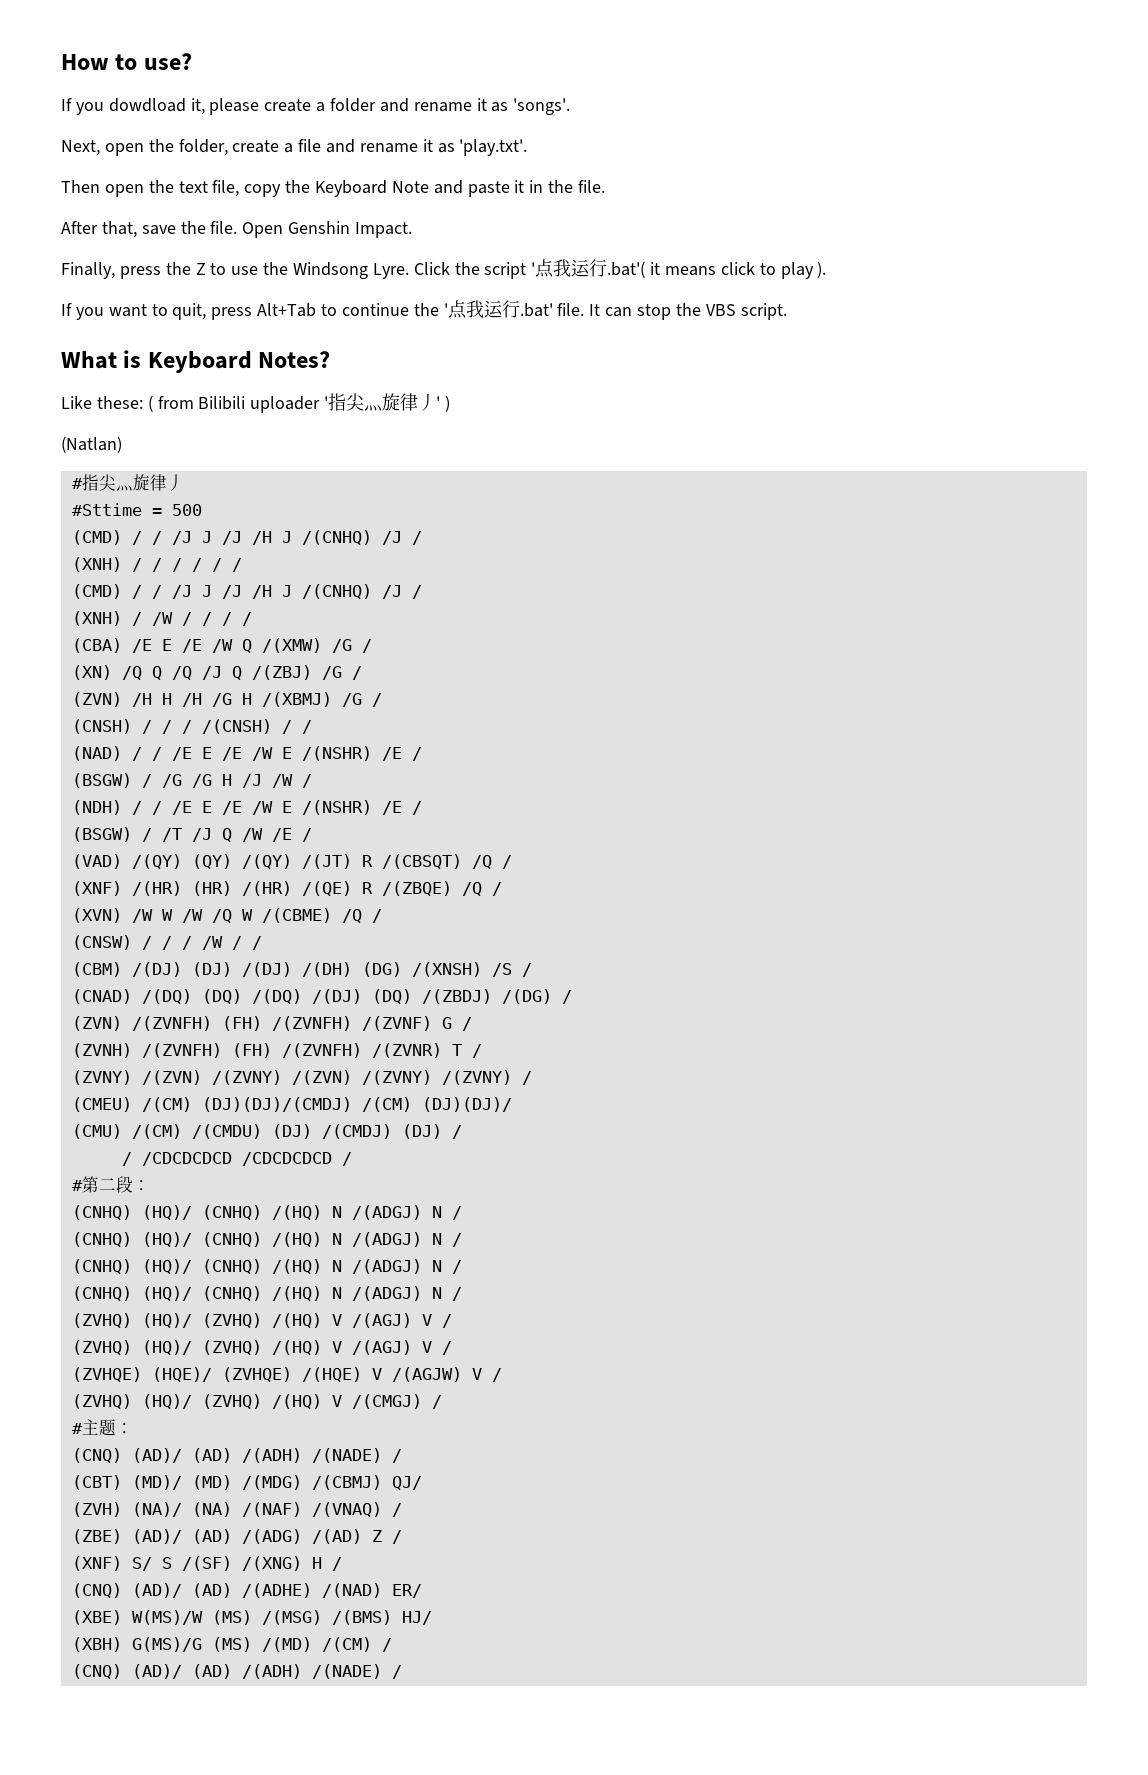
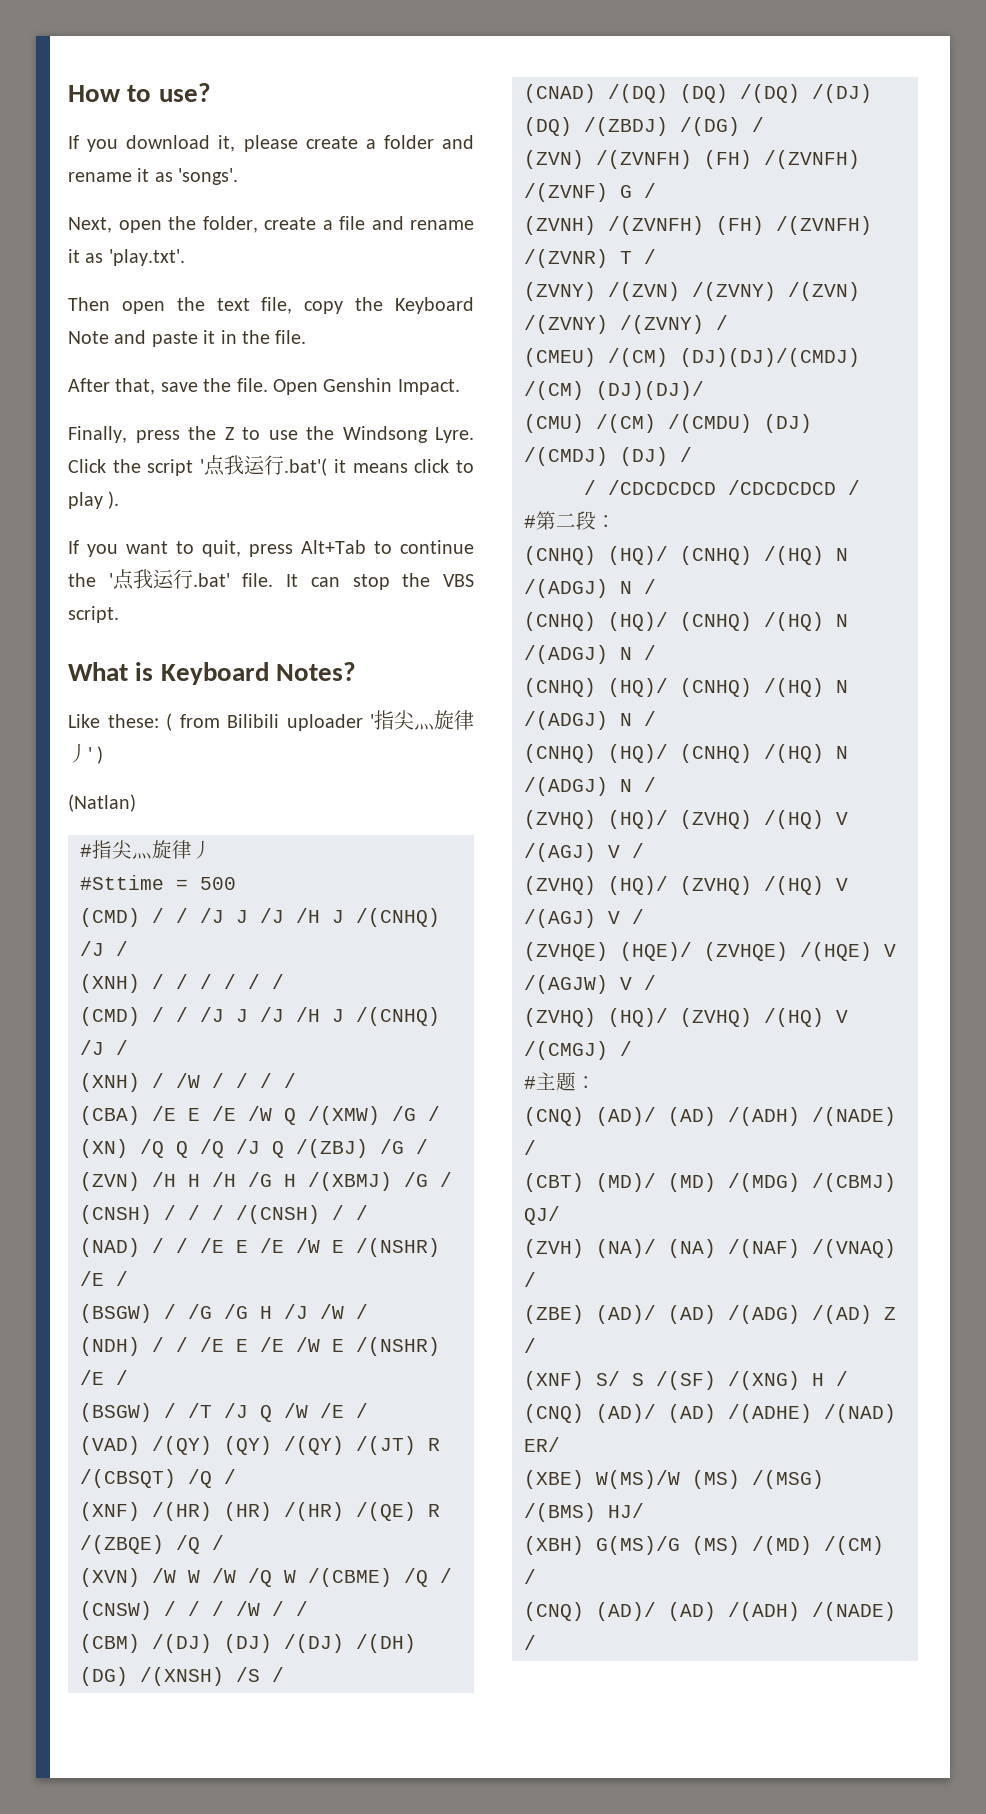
[108,98,186,112] dowdload -> [126,135,211,149] download

